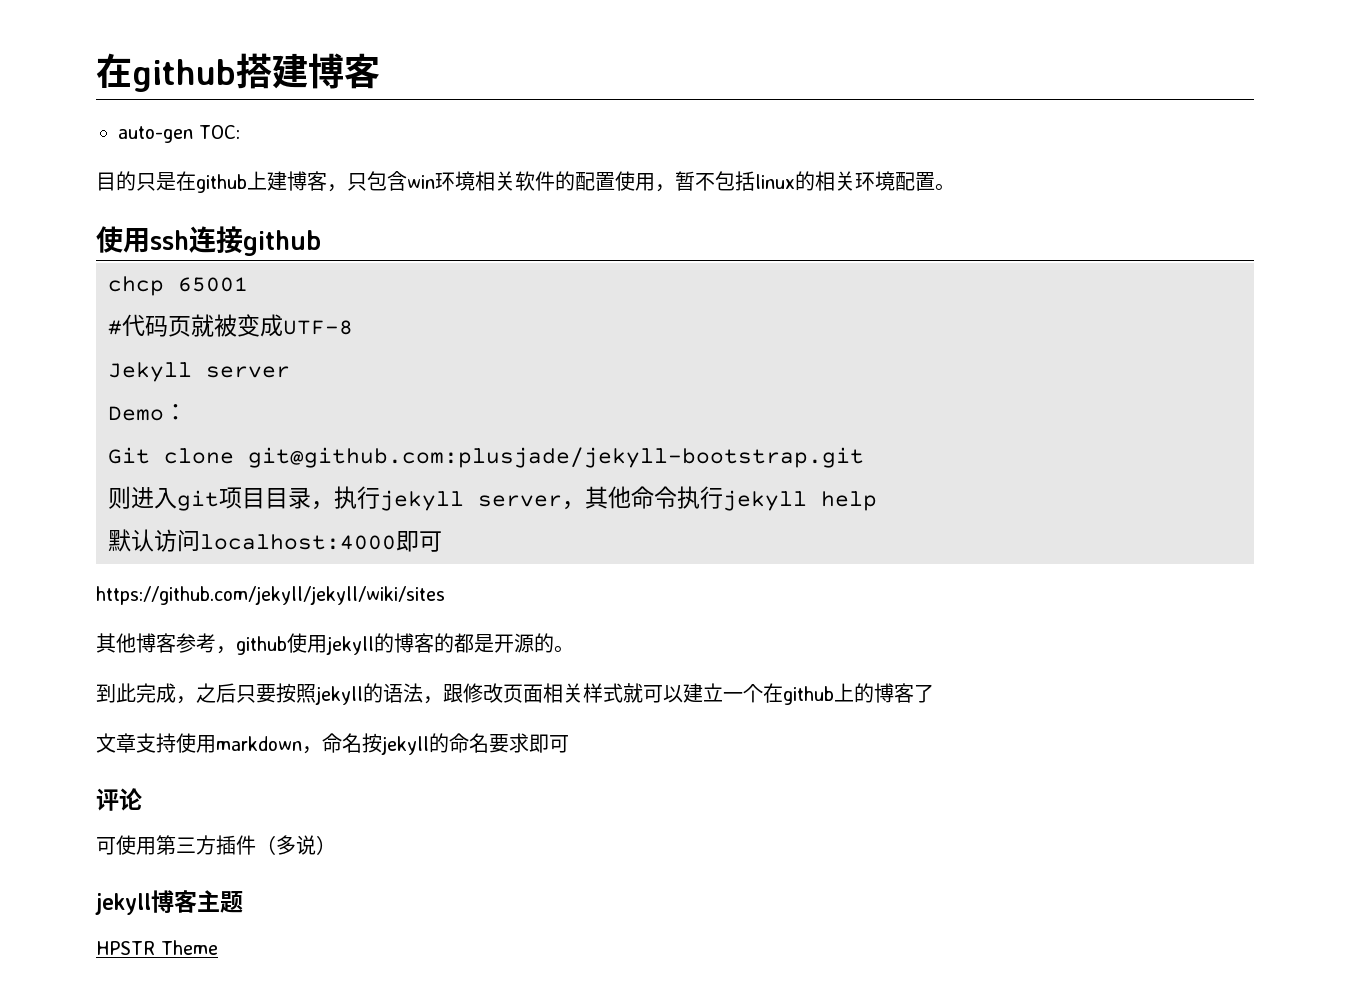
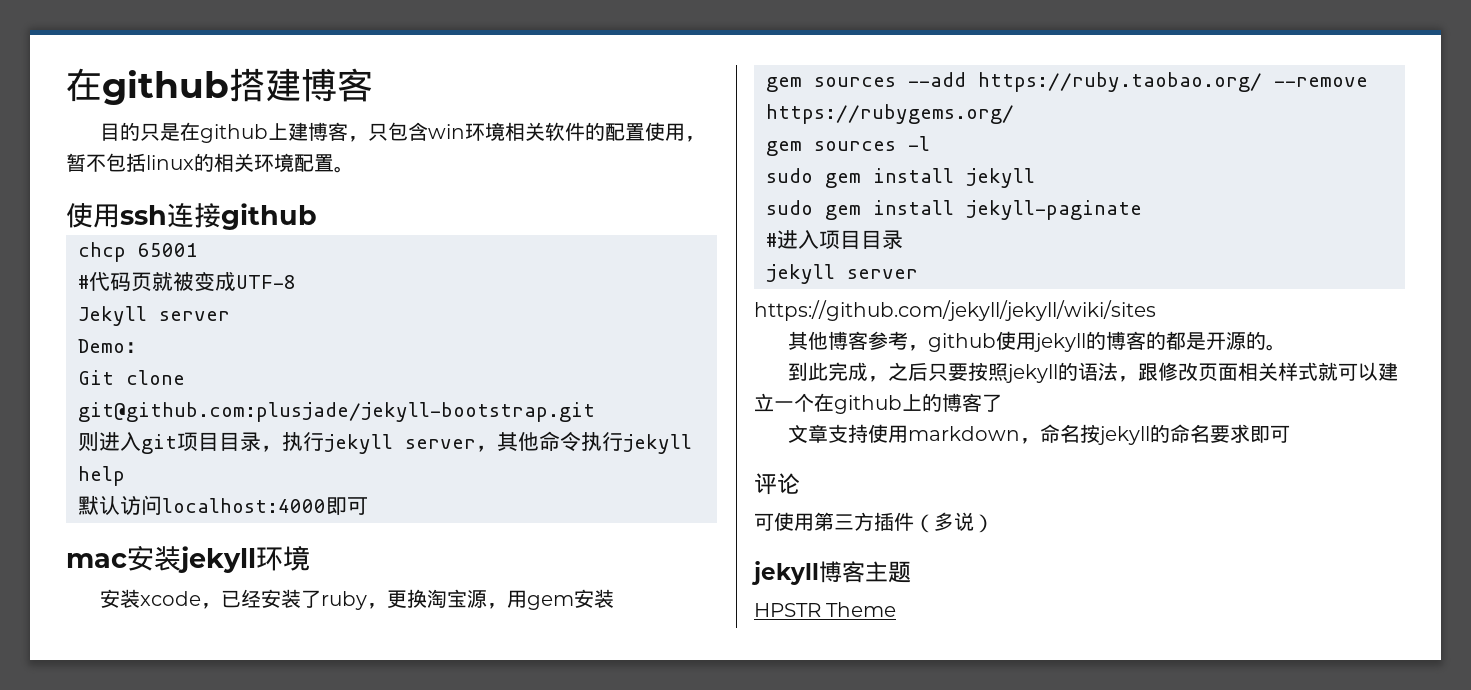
[118,125,240,143] // auto-gen TOC: -> (373, 85) none
(442, 541) none -> [66,545,310,573] [100,589,615,610] [766,72,1368,92] [766,104,1014,124] [766,136,930,156] [766,168,1035,188] [766,200,1142,220] [766,230,903,249] [766,264,918,284] // mac安装jekyll环境 // 安装xcode，已经安装了ruby，更换淘宝源，用gem安装 // gem sources --add https://ruby.taobao.org/ --remove https://rubygems.org/ // gem sources -l // sudo gem install jekyll // sudo gem install jekyll-paginate // #进入项目目录 // jekyll server

